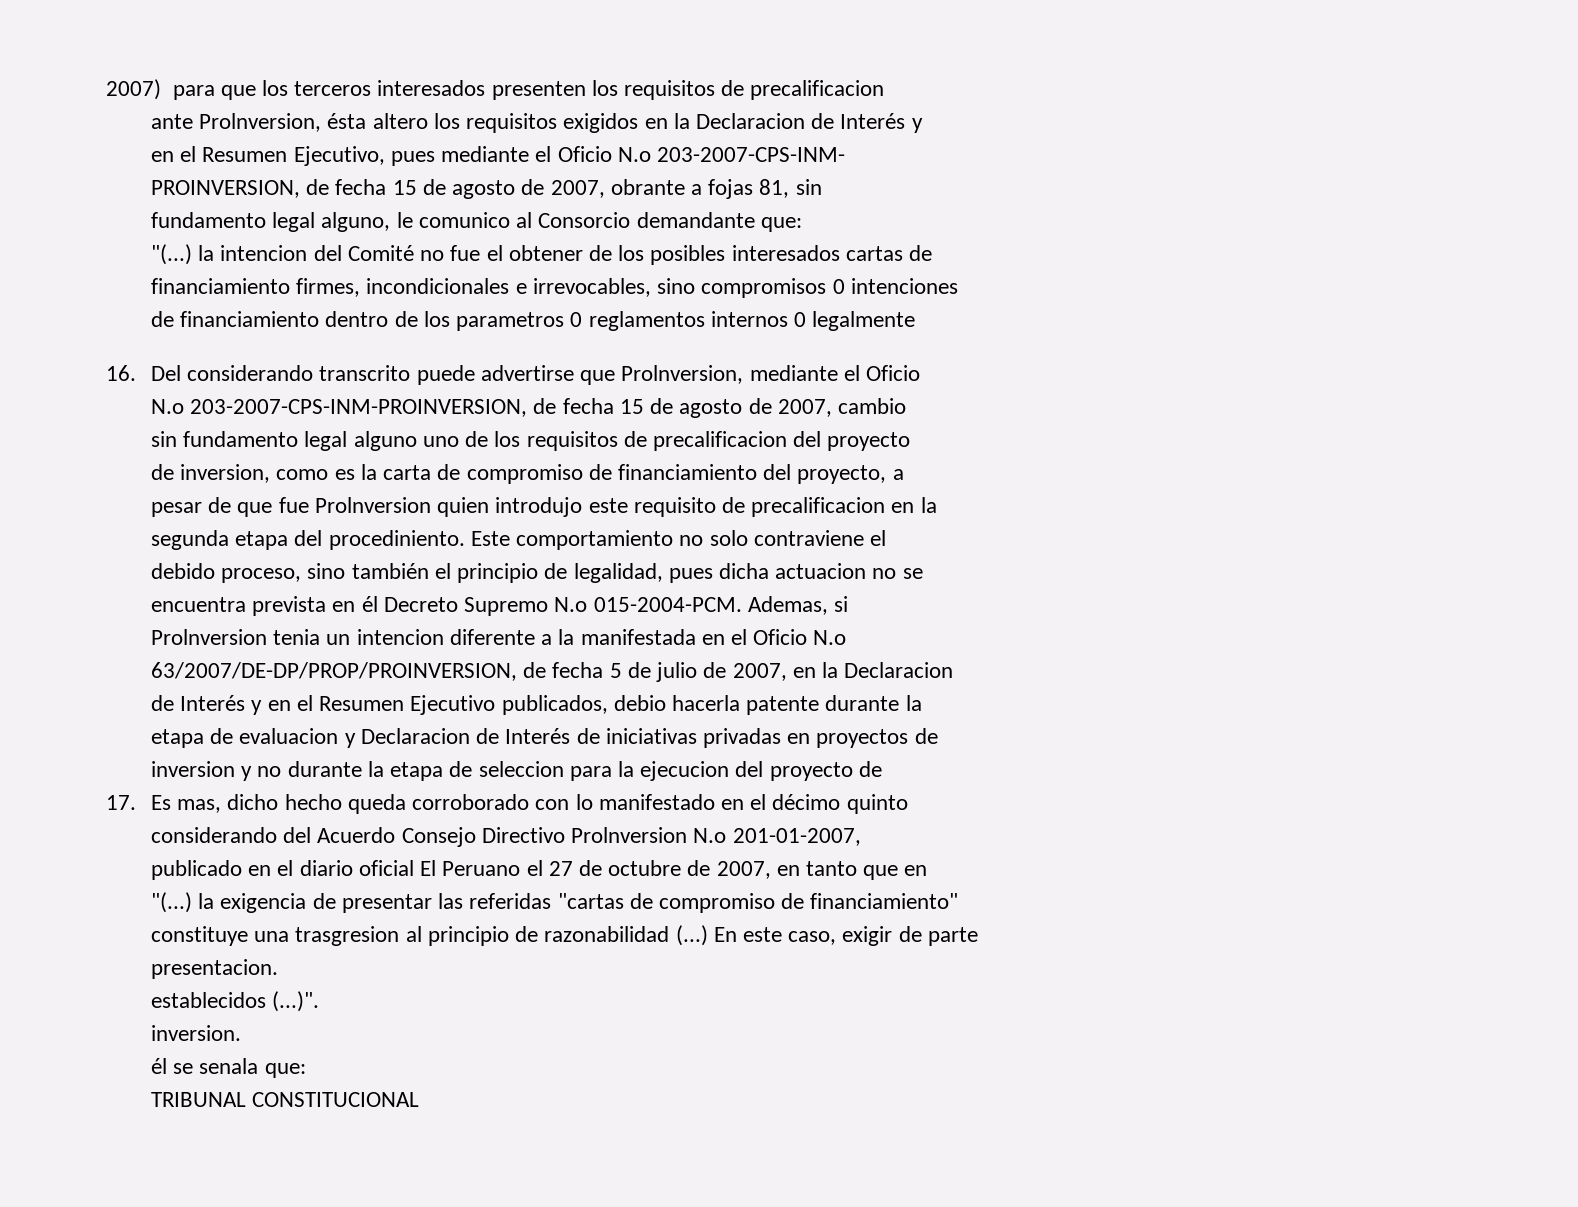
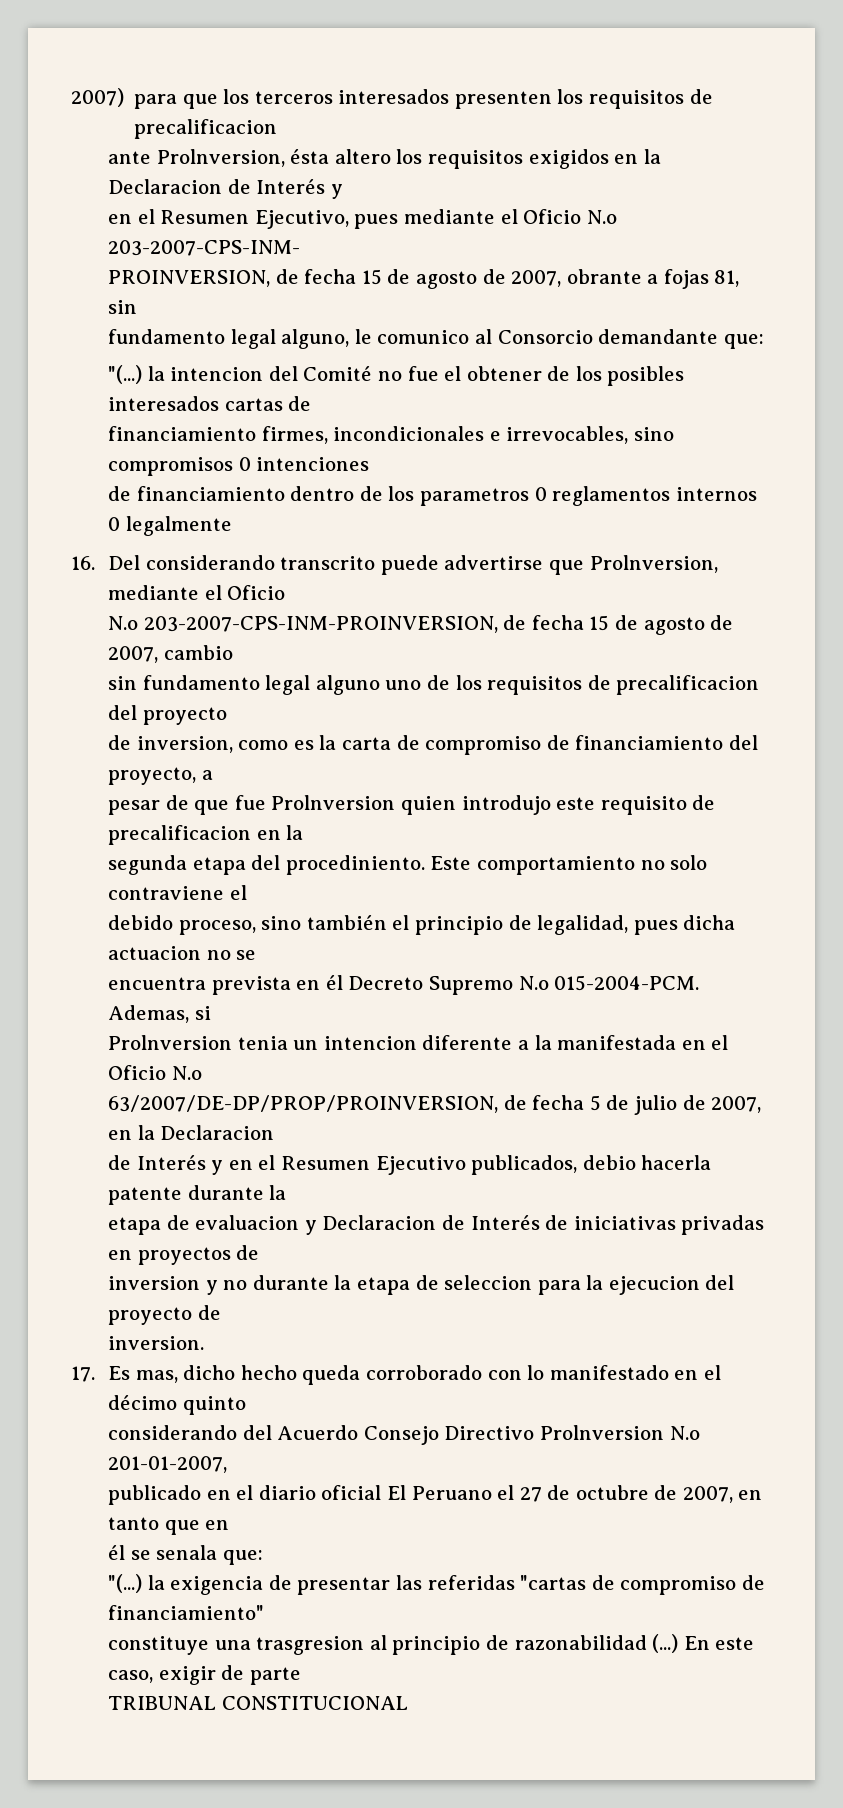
(882, 769) none -> [108,1336,205,1350] // inversion.
(928, 870) none -> [108,1545,263,1565] // él se senala que:
[151,959,279,979] [151,991,320,1012] [151,1025,242,1041] [151,1058,306,1078] // presentacion. // establecidos (...)". // inversion. // él se senala que: -> (301, 1676) none

